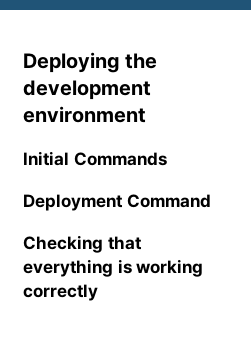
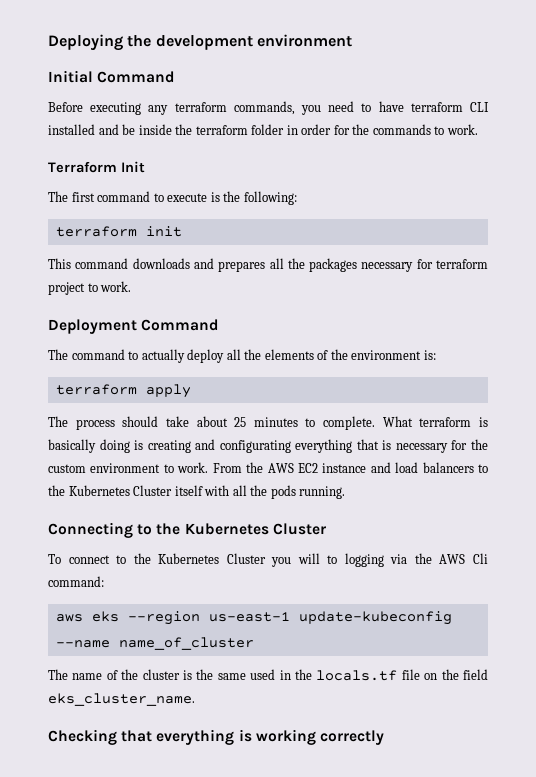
[73,152,167,166] [23,194,211,211] Commands // Deployment Command -> [97,71,176,83] [48,101,489,115] [48,124,478,135] [48,161,145,173] [48,191,297,205] [55,226,182,237] [48,258,489,272] [48,281,132,295] [48,319,220,334] [48,349,436,363] [55,384,191,398] [48,416,488,430] [48,439,489,453] [48,462,489,473] [48,485,346,499] [48,522,326,538] [48,553,489,567] [48,576,104,587] [55,611,452,625] [55,637,254,650] [48,669,488,681] [48,693,195,706] Command // Before executing any terraform commands, you need to have terraform CLI installed and be inside the terraform folder in order for the commands to work. // Terraform Init // The first command to execute is the following: // terraform init // This command downloads and prepares all the packages necessary for terraform project to work. // Deployment Command // The command to actually deploy all the elements of the environment is: // terraform apply // The process should take about 25 minutes to complete. What terraform is basically doing is creating and configurating everything that is necessary for the custom environment to work. From the AWS EC2 instance and load balancers to the Kubernetes Cluster itself with all the pods running. // Connecting to the Kubernetes Cluster // To connect to the Kubernetes Cluster you will to logging via the AWS Cli command: // aws eks --region us-east-1 update-kubeconfig --name name_of_cluster // The name of the cluster is the same used in the locals.tf file on the field eks_cluster_name.

